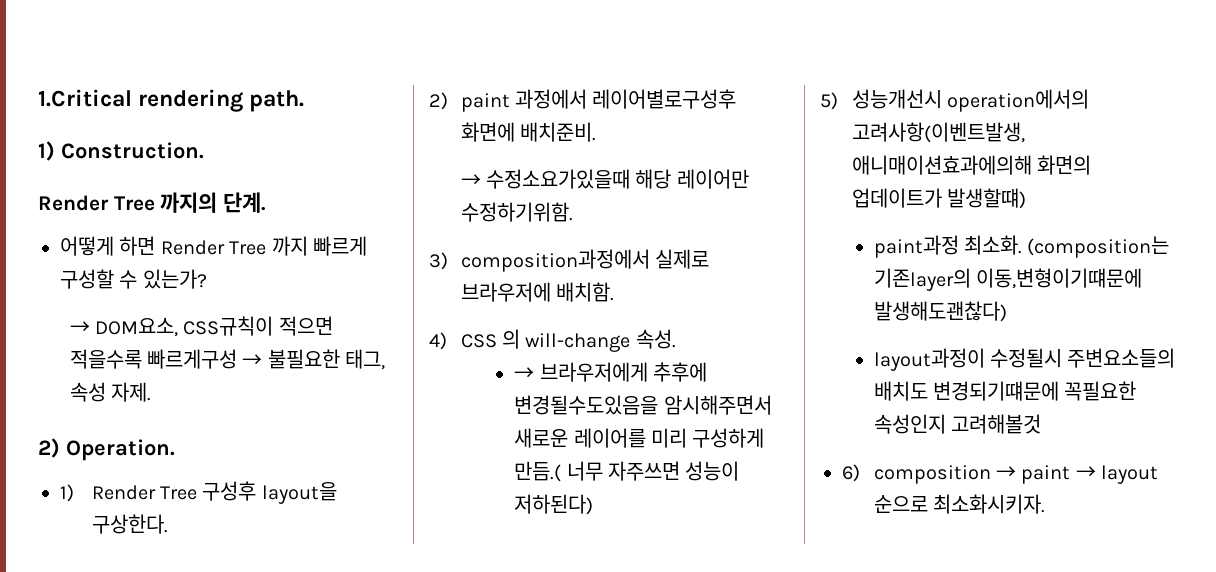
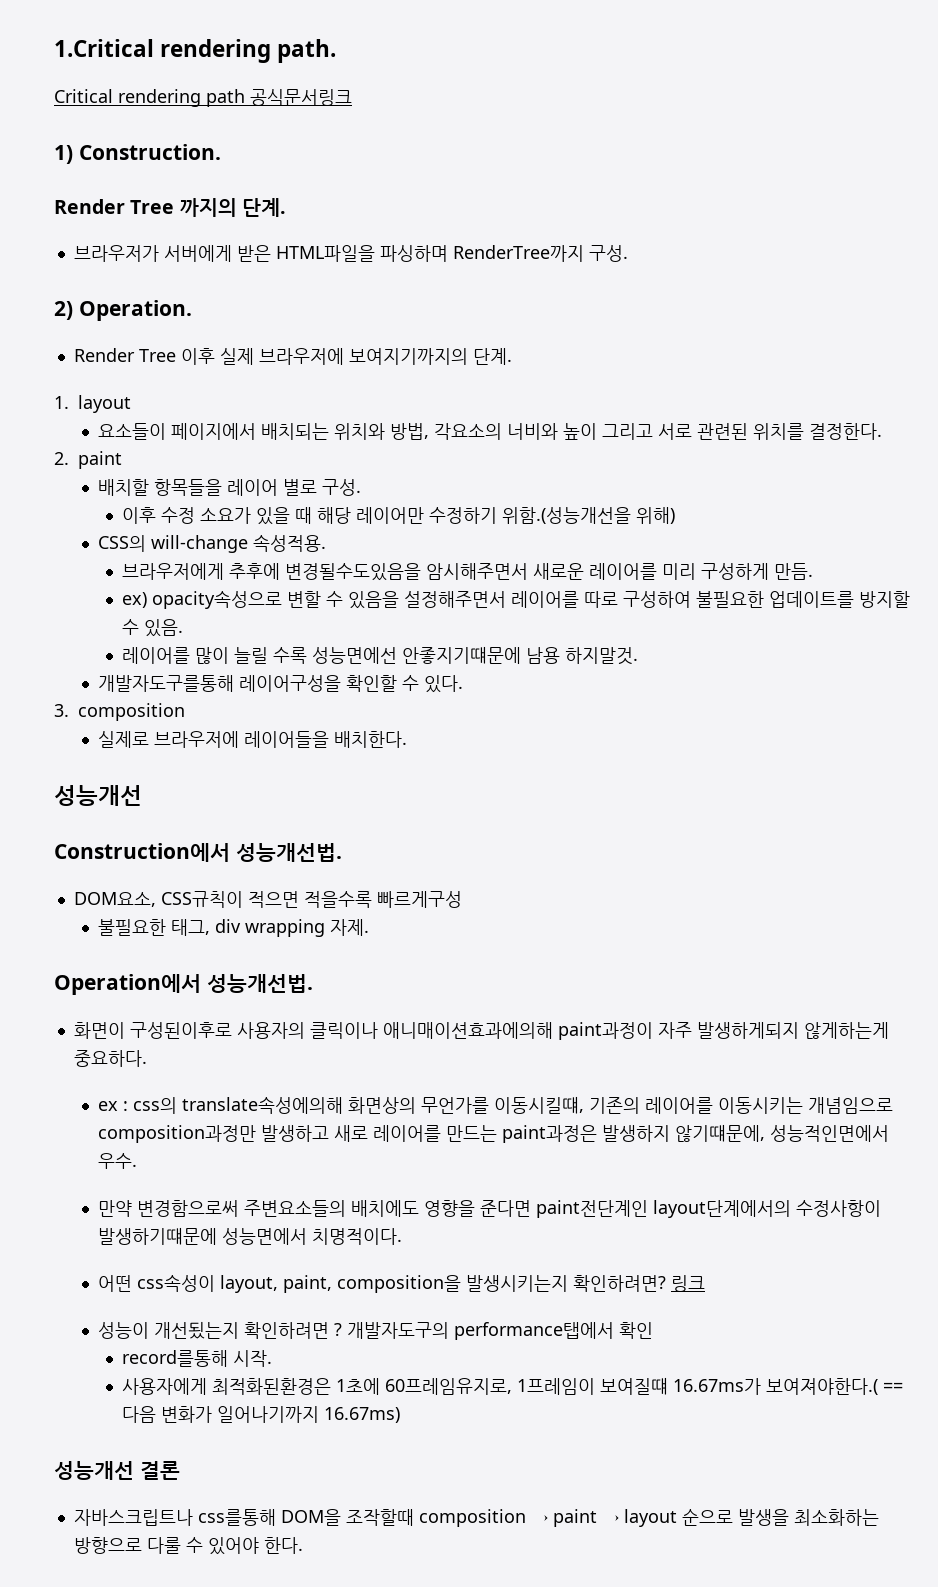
(305, 101) none -> [54,89,352,107] // Critical rendering path 공식문서링크
[60,236,367,256] [60,269,207,289] [69,316,333,337] [69,349,386,370] [69,382,151,402] 어떻게 하면 Render Tree 까지 빠르게 구성할 수 있는가? // → DOM요소, CSS규칙이 적으면 적을수록 빠르게구성 → 불필요한 태그, 속성 자제. -> [73,245,628,262] 브라우저가 서버에게 받은 HTML파일을 파싱하며 RenderTree까지 구성.
[60,481,337,504] [91,514,168,534] [429,89,737,112] [460,122,596,142] [460,169,749,189] [460,202,573,222] [429,249,709,272] [460,282,614,302] [429,329,676,352] [514,367,535,380] 1) Render Tree 구성후 layout을 구상한다. // 2) paint 과정에서 레이어별로구성후 화면에 배치준비. // → 수정소요가있을때 해당 레이어만 수정하기위함. // 3) composition과정에서 실제로 브라우저에 배치함. // 4) CSS 의 will-change 속성. // → -> [73,348,512,365] [54,395,132,413] [97,423,882,440] [54,451,123,469] [97,479,361,496] [121,507,675,525] [97,534,326,553] Render Tree 이후 실제 브라우저에 보여지기까지의 단계. // 1. layout // 요소들이 페이지에서 배치되는 위치와 방법, 각요소의 너비와 높이 그리고 서로 관련된 위치를 결정한다. // 2. paint // 배치할 항목들을 레이어 별로 구성. // 이후 수정 소요가 있을 때 해당 레이어만 수정하기 위함.(성능개선을 위해) // CSS의 will-change 속성적용. //
[514,461,740,482] [514,494,594,515] [820,89,1089,112] [851,122,1025,143] [851,155,1091,175] [851,188,1026,209] [873,235,1170,258] [873,268,1142,291] [873,301,1007,322] [873,348,1176,371] [873,381,1137,401] [873,414,1041,434] [842,464,860,482] 만듬.( 너무 자주쓰면 성능이 저하된다) // 5) 성능개선시 operation에서의 고려사항(이벤트발생, 애니매이션효과에의해 화면의 업데이트가 발생할떄) // paint과정 최소화. (composition는 기존layer의 이동,변형이기떄문에 발생해도괜찮다) // layout과정이 수정될시 주변요소들의 배치도 변경되기떄문에 꼭필요한 속성인지 고려해볼것 // 6) -> [773,563,813,580] [121,590,910,609] [121,619,183,637] [121,646,638,665] [97,675,463,693] [54,703,186,721] [97,731,407,748] [54,785,142,806] [54,843,342,862] [73,891,462,908] [97,919,369,937] [54,974,313,995] [73,1022,889,1040] [73,1050,147,1067] [97,1096,893,1114] [97,1124,889,1143] [97,1153,137,1169] [97,1200,881,1218] [97,1227,402,1245] [97,1274,705,1293] [97,1321,653,1340] [121,1350,272,1367] [121,1377,903,1395] [121,1406,400,1423] [54,1461,180,1480] [73,1509,414,1526] 만듬. // ex) opacity속성으로 변할 수 있음을 설정해주면서 레이어를 따로 구성하여 불필요한 업데이트를 방지할 수 있음. // 레이어를 많이 늘릴 수록 성능면에선 안좋지기떄문에 남용 하지말것. // 개발자도구를통해 레이어구성을 확인할 수 있다. // 3. composition // 실제로 브라우저에 레이어들을 배치한다. // 성능개선 // Construction에서 성능개선법. // DOM요소, CSS규칙이 적으면 적을수록 빠르게구성 // 불필요한 태그, div wrapping 자제. // Operation에서 성능개선법. // 화면이 구성된이후로 사용자의 클릭이나 애니매이션효과에의해 paint과정이 자주 발생하게되지 않게하는게 중요하다. // ex : css의 translate속성에의해 화면상의 무언가를 이동시킬떄, 기존의 레이어를 이동시키는 개념임으로 composition과정만 발생하고 새로 레이어를 만드는 paint과정은 발생하지 않기떄문에, 성능적인면에서 우수. // 만약 변경함으로써 주변요소들의 배치에도 영향을 준다면 paint전단계인 layout단계에서의 수정사항이 발생하기떄문에 성능면에서 치명적이다. // 어떤 css속성이 layout, paint, composition을 발생시키는지 확인하려면? 링크 // 성능이 개선됬는지 확인하려면 ? 개발자도구의 performance탭에서 확인 // record를통해 시작. // 사용자에게 최적화된환경은 1초에 60프레임유지로, 1프레임이 보여질떄 16.67ms가 보여져야한다.( == 다음 변화가 일어나기까지 16.67ms) // 성능개선 결론 // 자바스크립트나 css를통해 DOM을 조작할때
[932,494,1045,514] 최소화시키자. -> [737,1509,879,1526] [73,1537,303,1555] 발생을 최소화하는 방향으로 다룰 수 있어야 한다.

